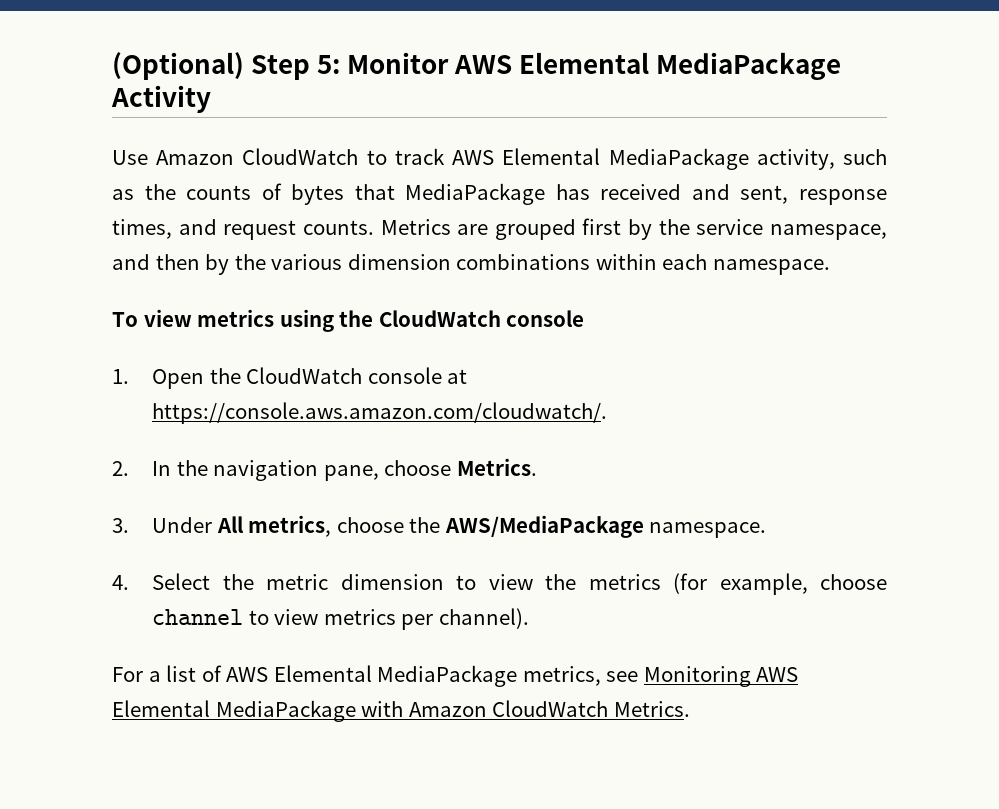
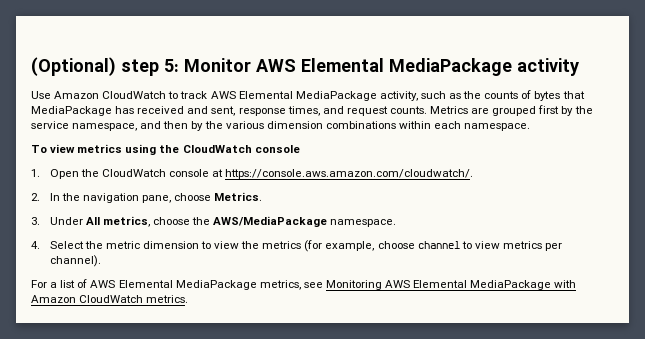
[251,55,311,80] Step -> [121,59,159,76] step
[111,85,211,113] Activity -> [517,58,579,76] activity
[613,701,690,717] Metrics. -> [146,295,189,303] metrics.

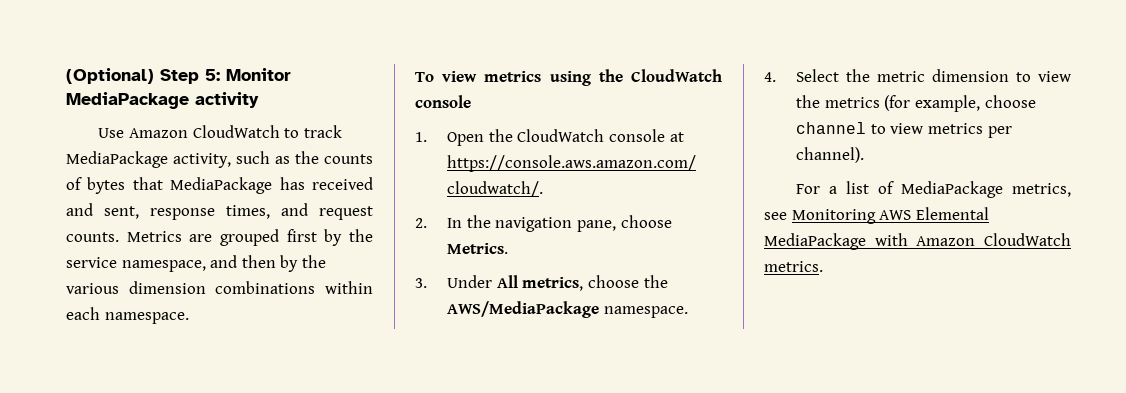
[121,59,159,76] step -> [160,69,199,84] Step
[256,58,384,72] AWS Elemental -> (291, 74) none
[210,91,293,99] AWS Elemental -> (342, 131) none
[90,280,173,288] AWS Elemental -> (895, 187) none

